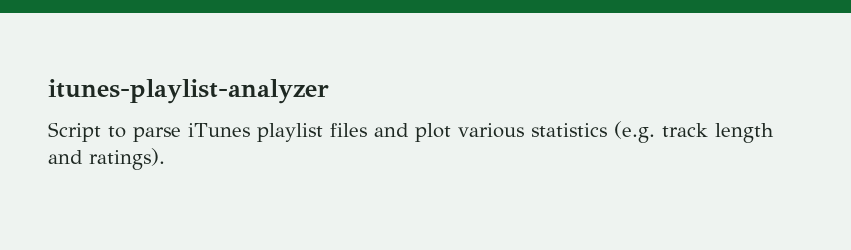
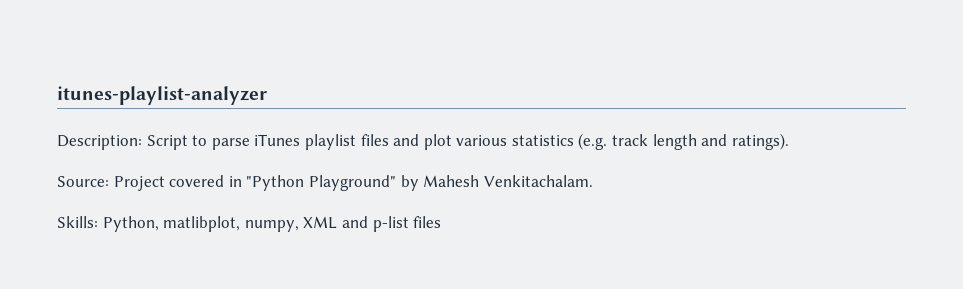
(329, 91) none -> [57,135,142,150] Description:
(165, 159) none -> [57,175,593,191] [57,216,442,232] // Source: Project covered in "Python Playground" by Mahesh Venkitachalam. // Skills: Python, matlibplot, numpy, XML and p-list files

